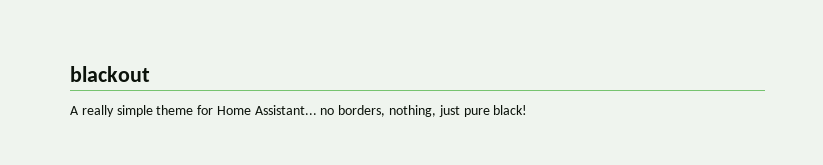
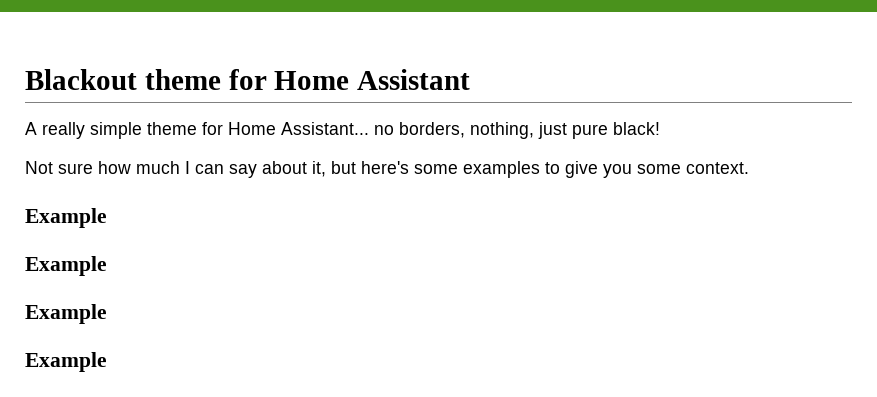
[70,66,150,82] blackout -> [25,69,471,90] Blackout theme for Home Assistant
(528, 110) none -> [25,161,749,178] [25,208,107,228] [25,256,107,276] [25,304,107,324] [25,352,107,372] // Not sure how much I can say about it, but here's some examples to give you some context. // Example // Example // Example // Example

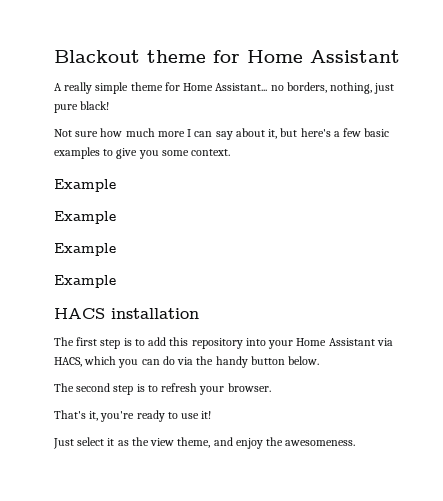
(180, 167) none -> [157,131,185,137] more
[414,164,458,174] some -> [333,128,390,137] a few basic
(107, 362) none -> [54,308,199,319] [54,337,393,349] [54,356,320,368] [54,383,271,395] [54,410,212,422] [53,437,356,449] // HACS installation // The first step is to add this repository into your Home Assistant via HACS, which you can do via the handy button below. // The second step is to refresh your browser. // That's it, you're ready to use it! // Just select it as the view theme, and enjoy the awesomeness.

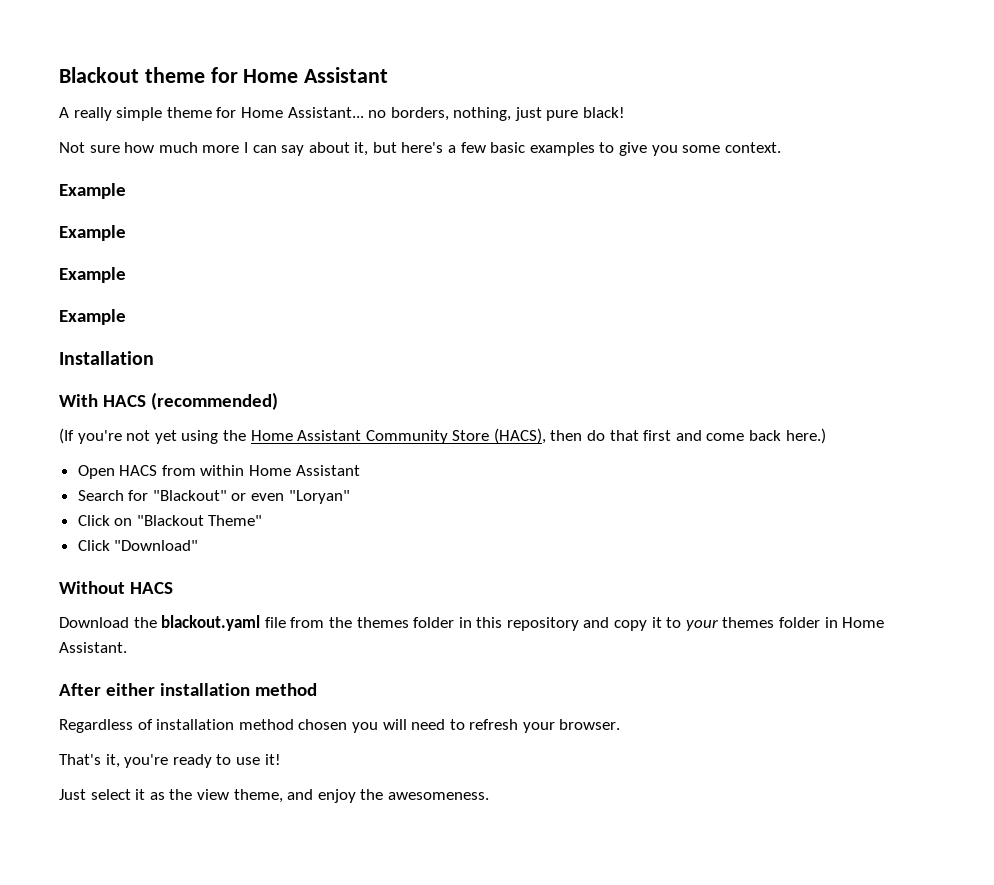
[54,308,199,319] [54,337,393,349] [54,356,320,368] [54,383,145,395] HACS installation // The first step is to add this repository into your Home Assistant via HACS, which you can do via the handy button below. // The second step is -> [59,351,154,365] [59,392,278,410] [59,428,826,444] [77,465,360,479] [77,490,350,504] [77,515,263,526] [77,540,199,551] [59,581,173,594] [59,615,885,631] [59,642,127,653] [59,683,317,696] [59,719,446,733] Installation // With HACS (recommended) // (If you're not yet using the Home Assistant Community Store (HACS), then do that first and come back here.) // Open HACS from within Home Assistant // Search for "Blackout" or even "Loryan" // Click on "Blackout Theme" // Click "Download" // Without HACS // Download the blackout.yaml file from the themes folder in this repository and copy it to your themes folder in Home Assistant. // After either installation method // Regardless of installation method chosen you will need

